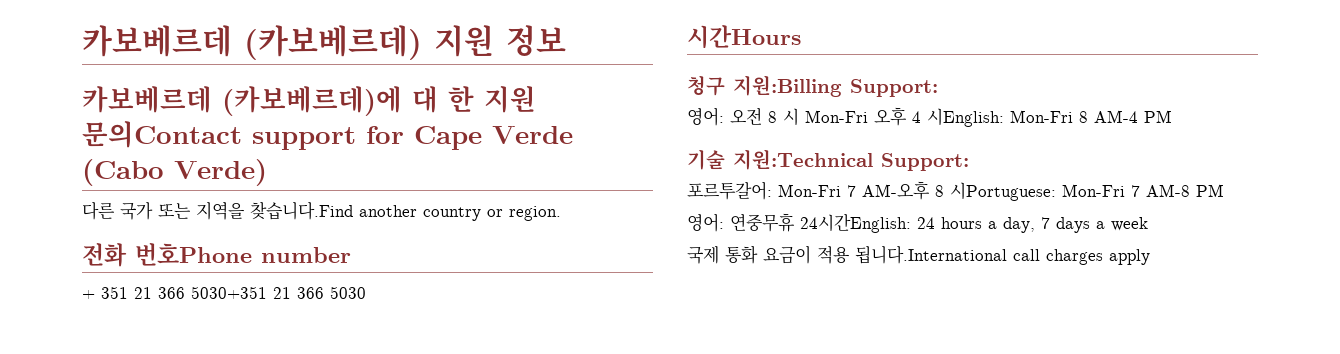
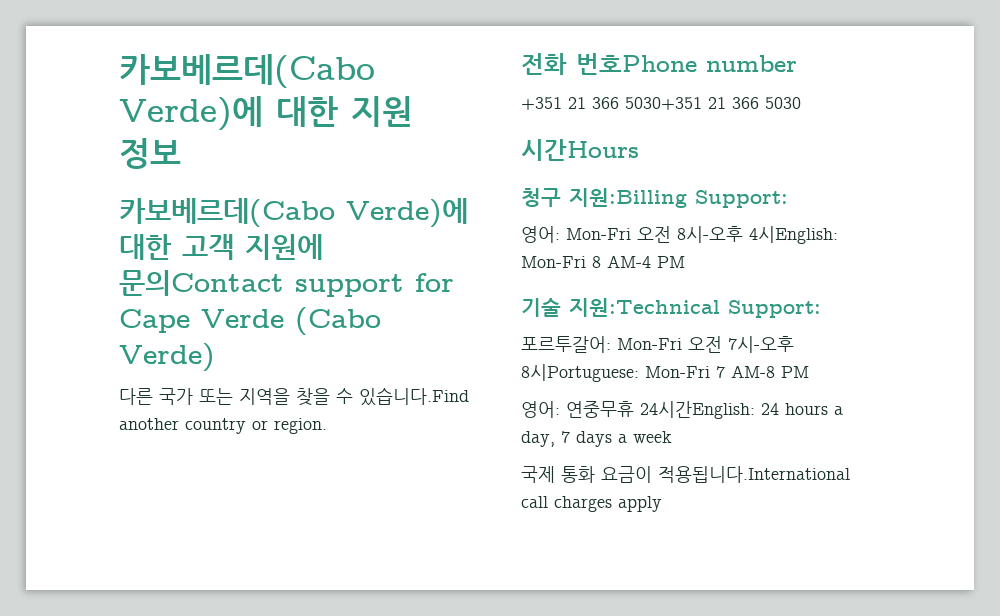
[82,25,422,60] 카보베르데 (카보베르데) -> [119,54,375,88] [119,96,338,131] 카보베르데(Cabo Verde)에 대한
[82,86,536,116] 카보베르데 (카보베르데)에 대 한 지원 -> [119,198,468,228] [119,234,323,260] 카보베르데(Cabo Verde)에 대한 고객 지원에
[250,201,353,220] 찾습니다.Find -> [296,387,469,406] 찾을 수 있습니다.Find
[82,286,128,299] + 351 -> [521,97,562,110] +351
[730,107,1004,127] 오전 8 시 Mon-Fri 오후 4 시English: -> [566,226,838,244] Mon-Fri 오전 8시-오후 4시English:
[847,181,1056,201] 7 AM-오후 8 시Portuguese: -> [688,336,794,353] [521,364,639,382] 오전 7시-오후 8시Portuguese:
[817,246,1007,264] 적용 됩니다.International -> [658,466,850,483] 적용됩니다.International

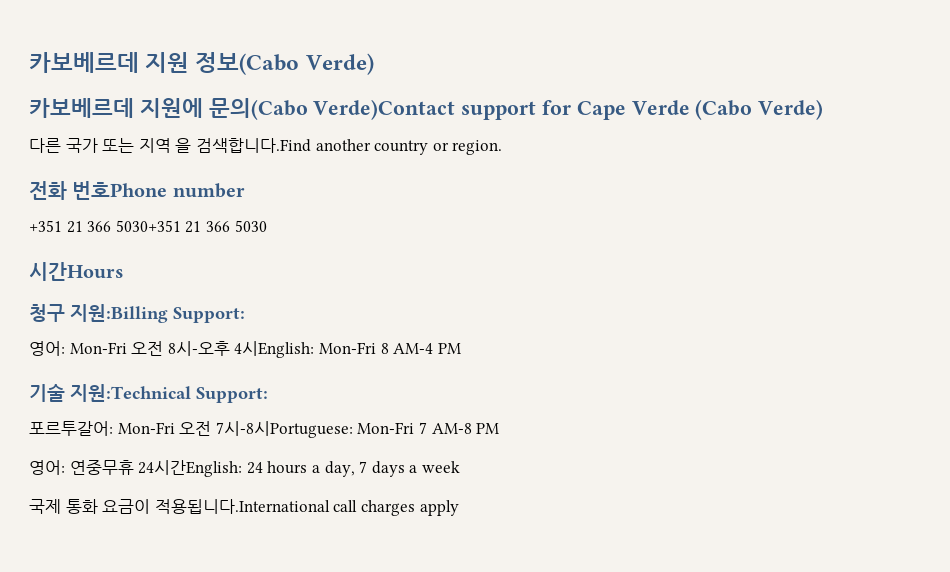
[119,54,375,88] [119,96,413,131] [119,138,181,169] [119,198,468,228] [119,234,323,260] [119,270,284,296] 카보베르데(Cabo Verde)에 대한 지원 정보 // 카보베르데(Cabo Verde)에 대한 고객 지원에 문의Contact -> [29,52,374,75] [29,98,456,120] 카보베르데 지원 정보(Cabo Verde) // 카보베르데 지원에 문의(Cabo Verde)Contact
[239,387,469,406] 지역을 찾을 수 있습니다.Find -> [138,138,311,153] 지역 을 검색합니다.Find
[728,336,794,353] [521,364,639,382] 7시-오후 8시Portuguese: -> [215,421,353,438] 7시-8시Portuguese:

